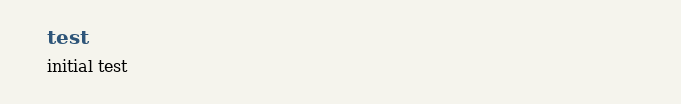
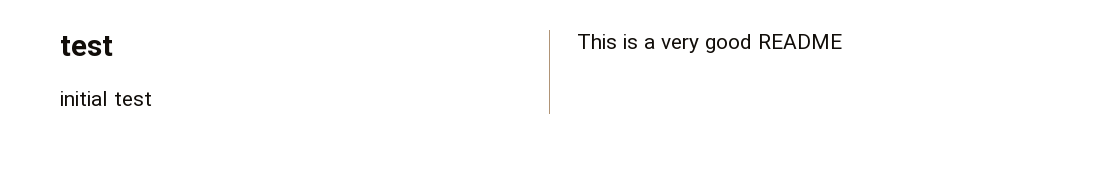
(128, 66) none -> [577,34,842,53] // This is a very good README

